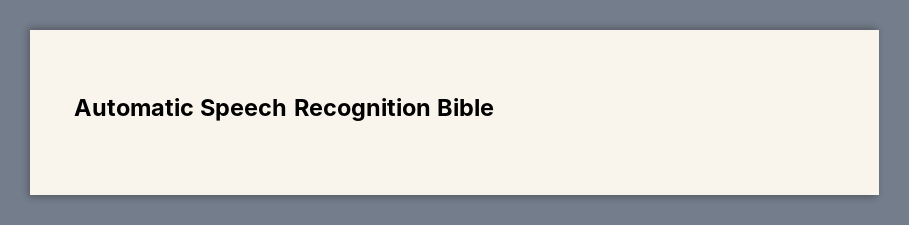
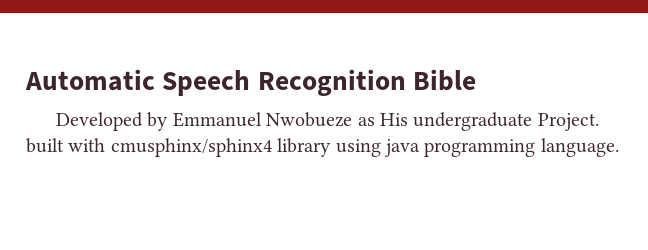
(495, 107) none -> [55,112,599,131] [26,138,619,157] // Developed by Emmanuel Nwobueze as His undergraduate Project. built with cmusphinx/sphinx4 library using java programming language.

